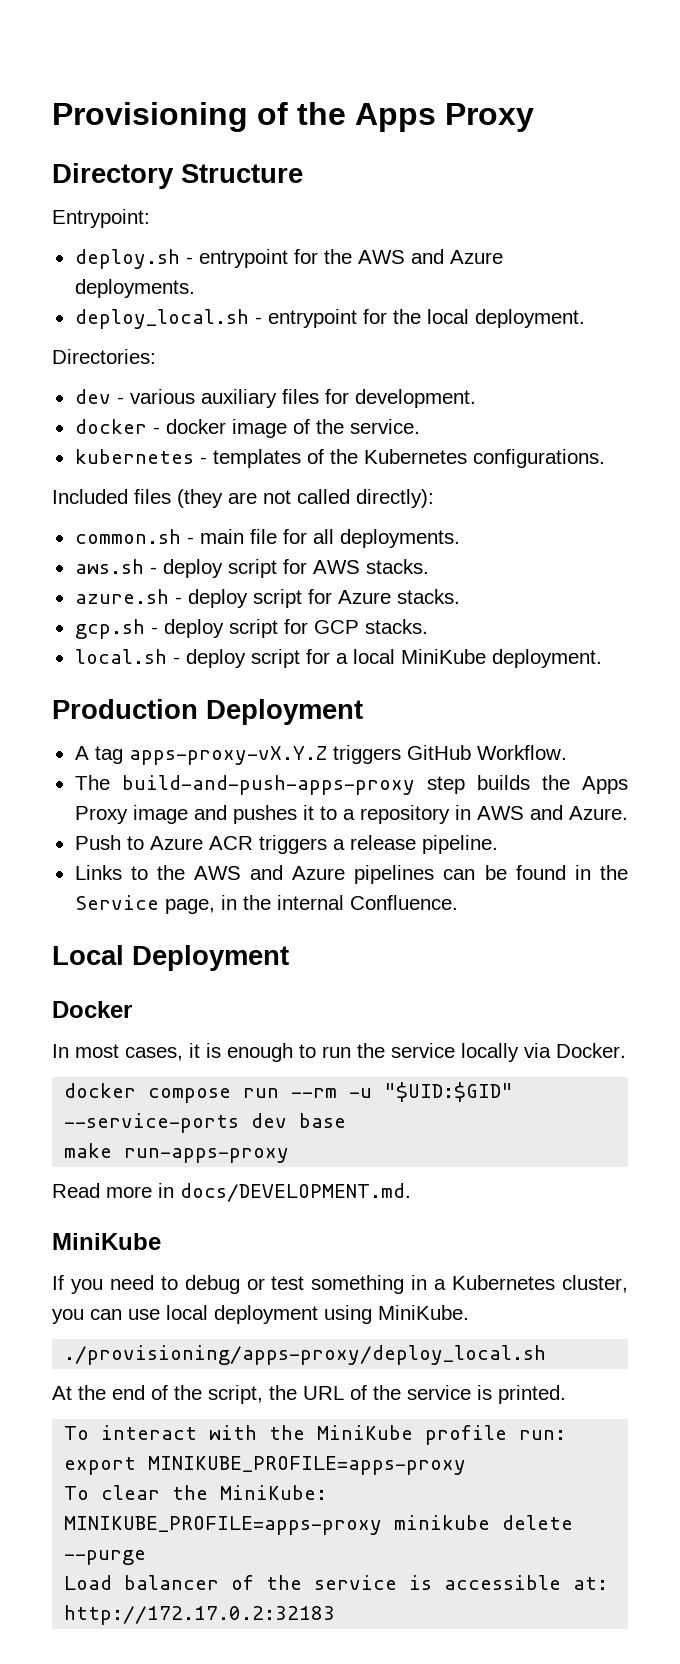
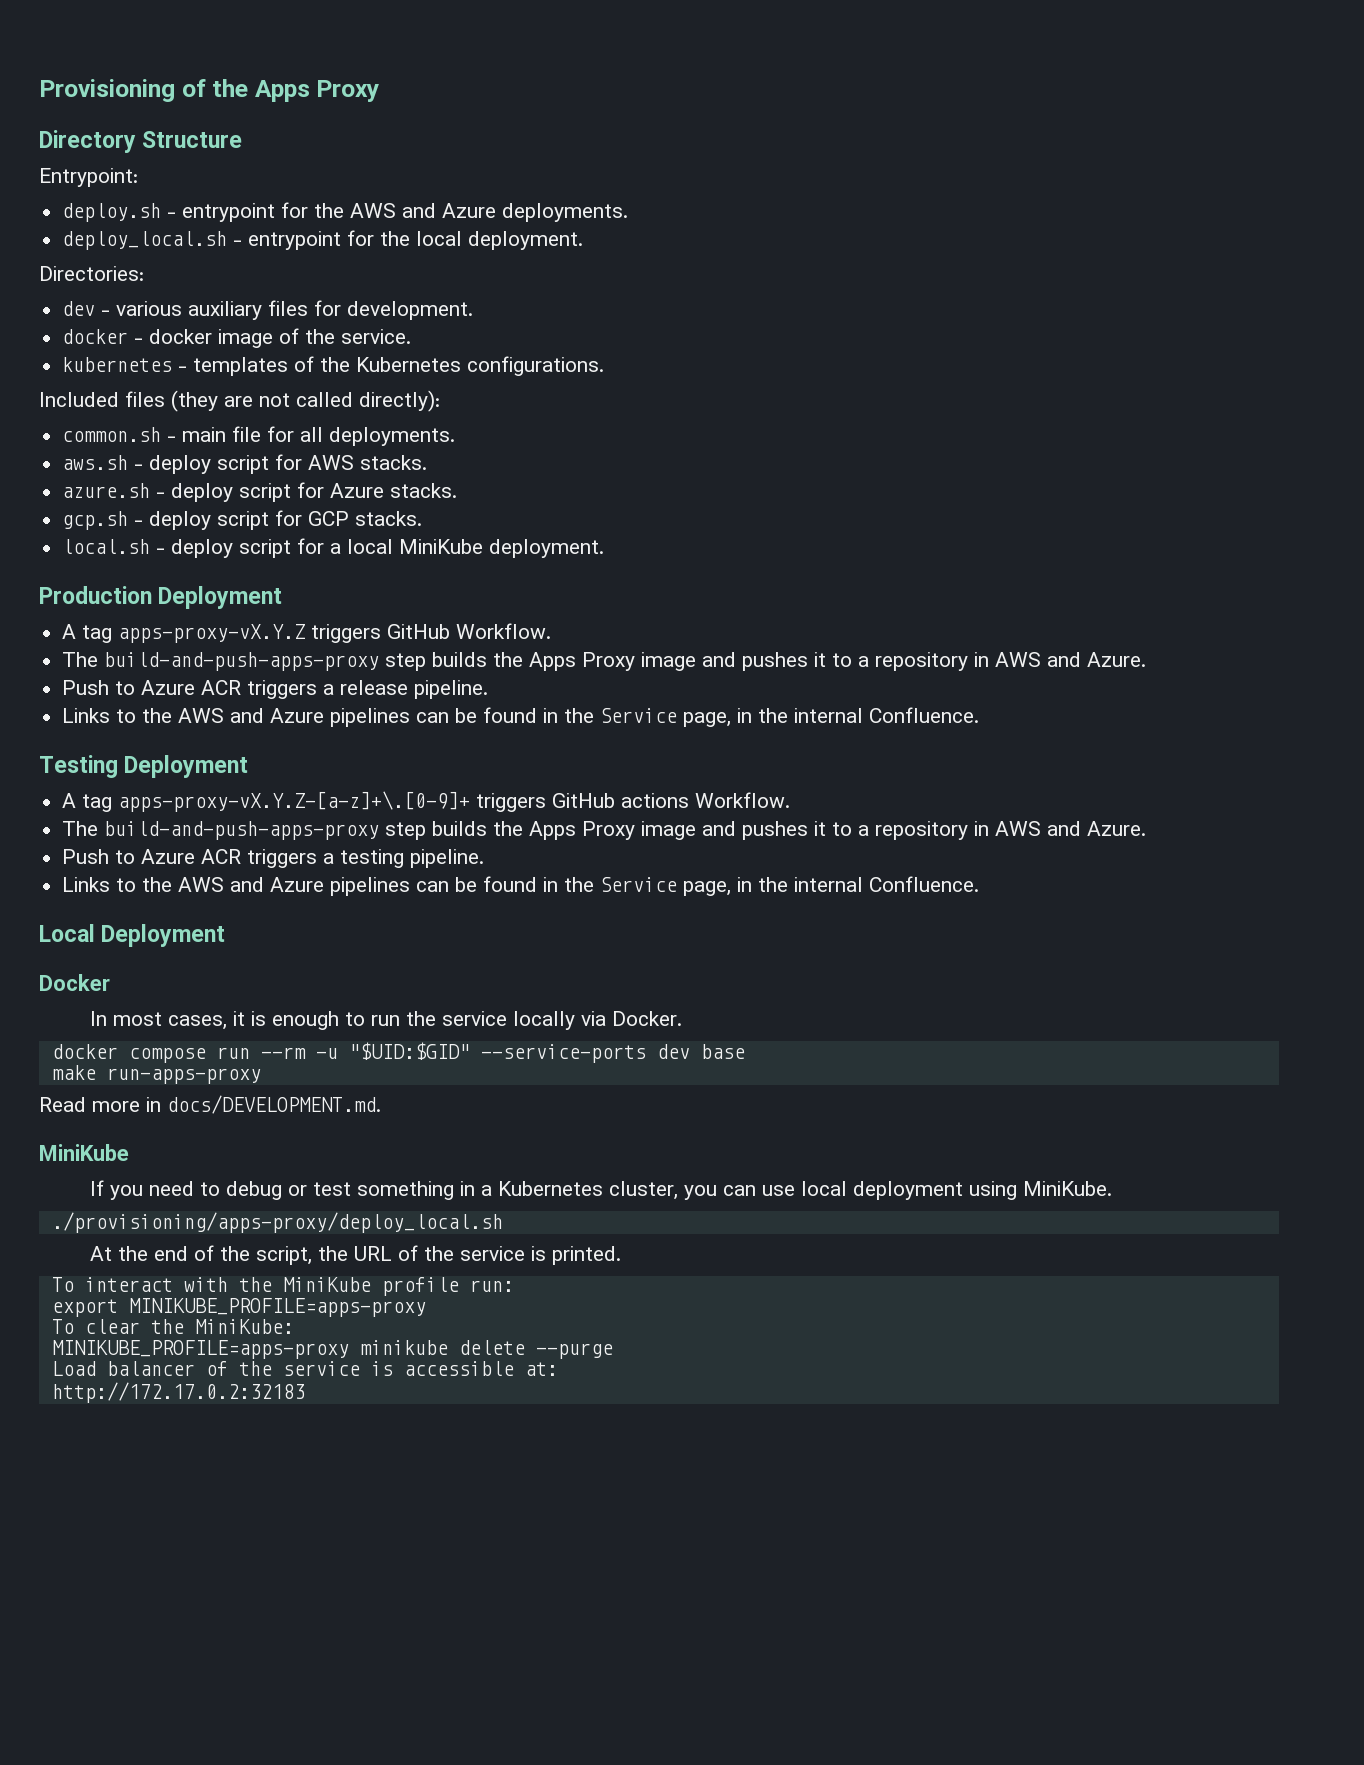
(458, 902) none -> [39,755,249,778] [62,791,791,812] [62,821,1147,840] [62,849,485,868] [62,876,980,896] // Testing Deployment // A tag apps-proxy-vX.Y.Z-[a-z]+\.[0-9]+ triggers GitHub actions Workflow. // The build-and-push-apps-proxy step builds the Apps Proxy image and pushes it to a repository in AWS and Azure. // Push to Azure ACR triggers a testing pipeline. // Links to the AWS and Azure pipelines can be found in the Service page, in the internal Confluence.

